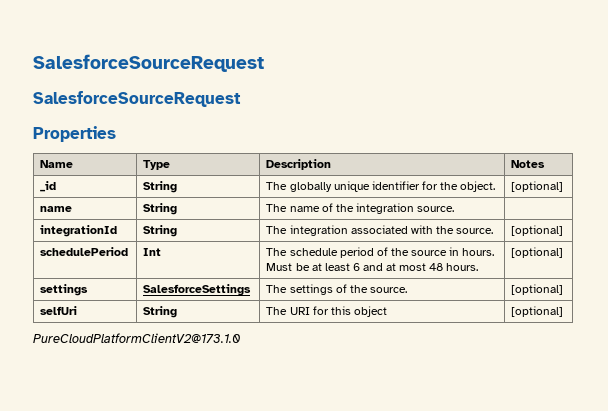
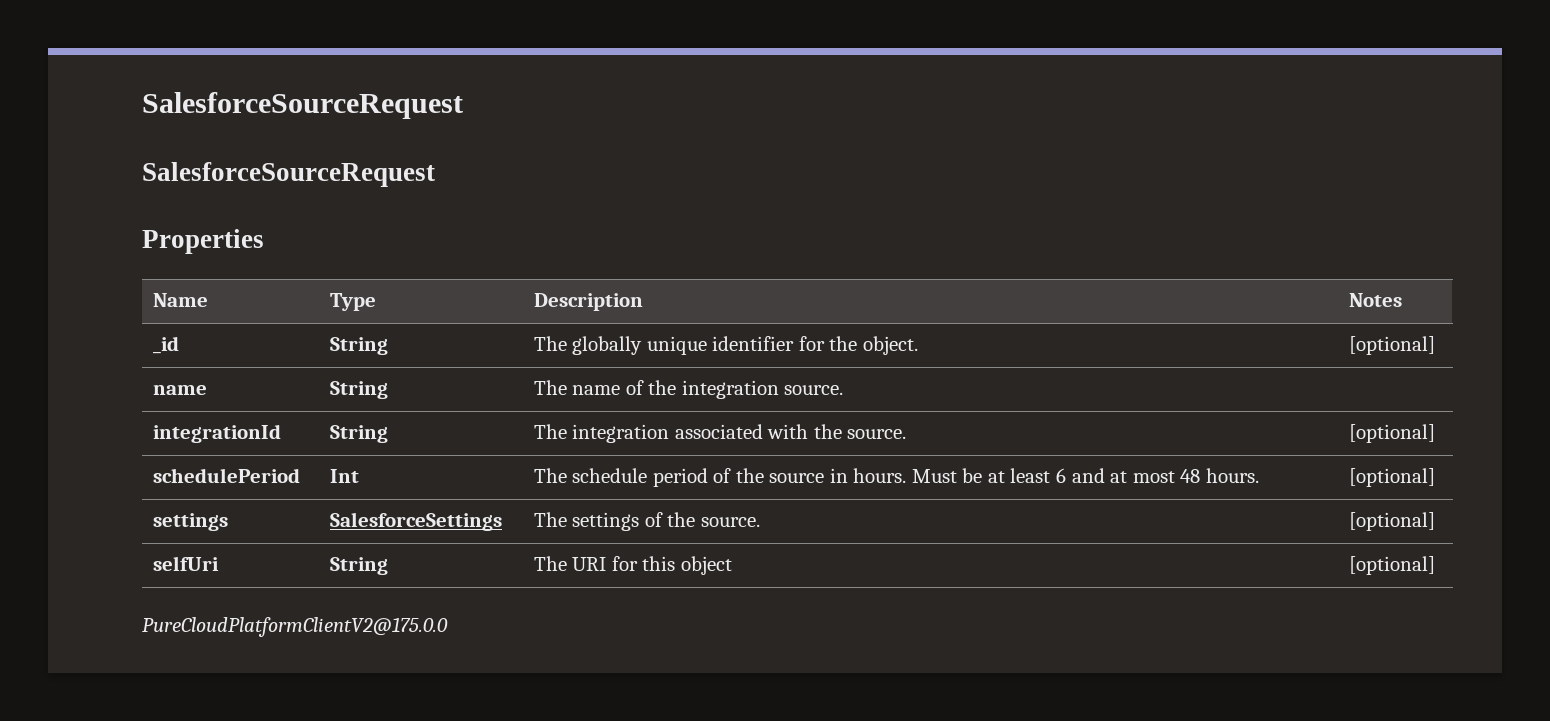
[33,333,241,343] PureCloudPlatformClientV2@173.1.0 -> [142,617,448,637] PureCloudPlatformClientV2@175.0.0

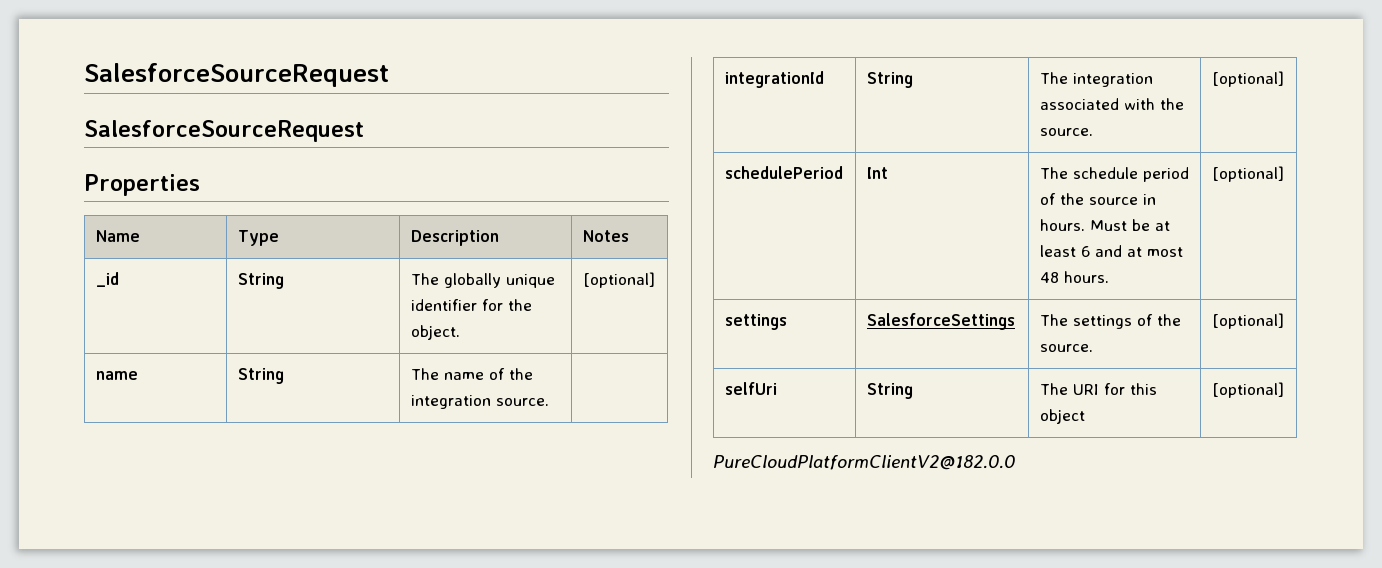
[142,617,448,637] PureCloudPlatformClientV2@175.0.0 -> [713,455,1015,470] PureCloudPlatformClientV2@182.0.0

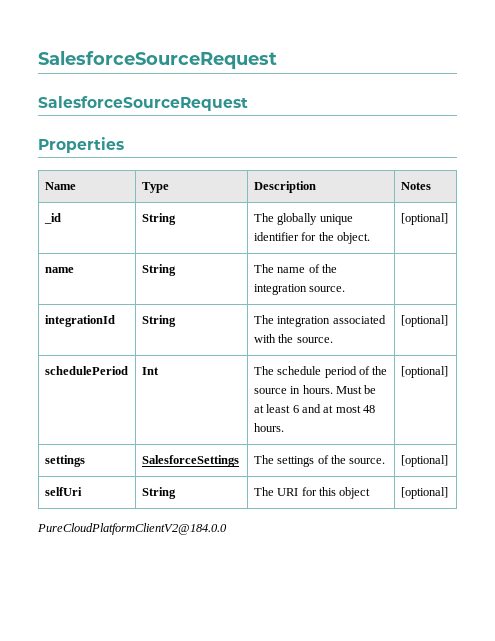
[713,455,1015,470] PureCloudPlatformClientV2@182.0.0 -> [37,523,227,535] PureCloudPlatformClientV2@184.0.0

